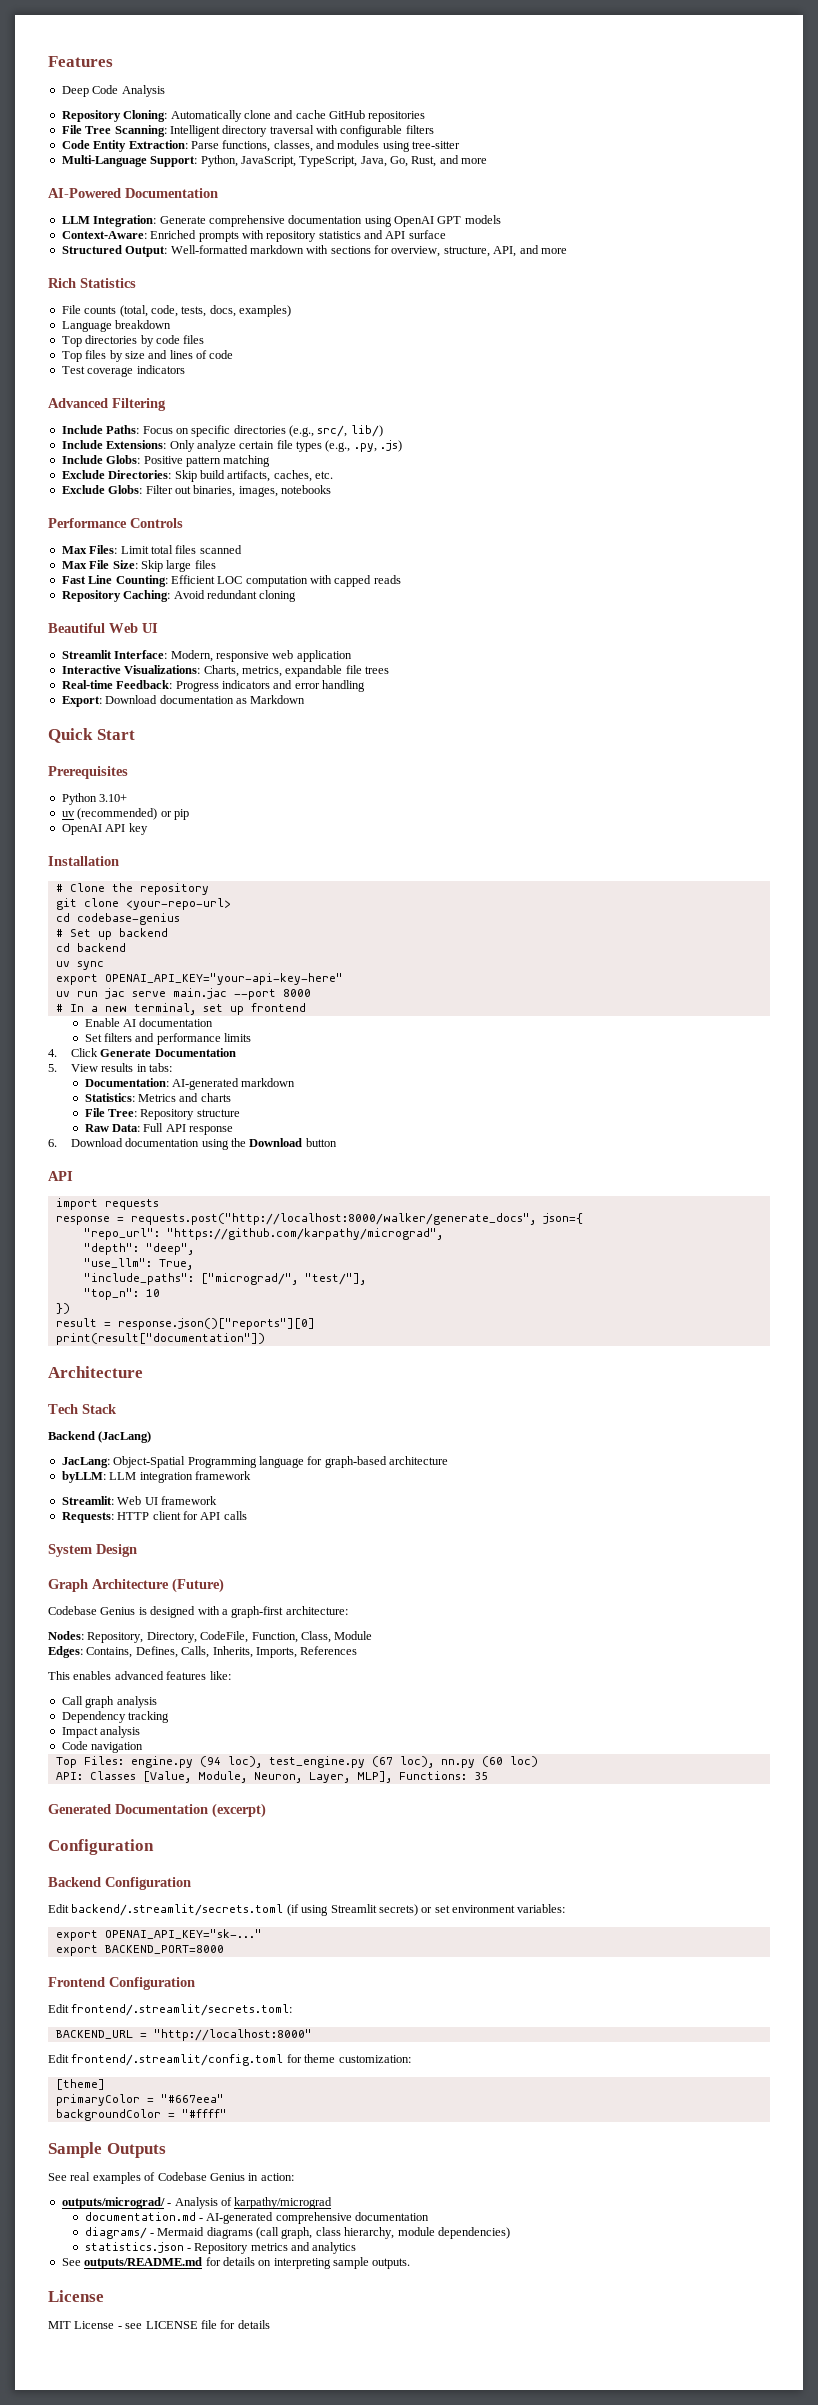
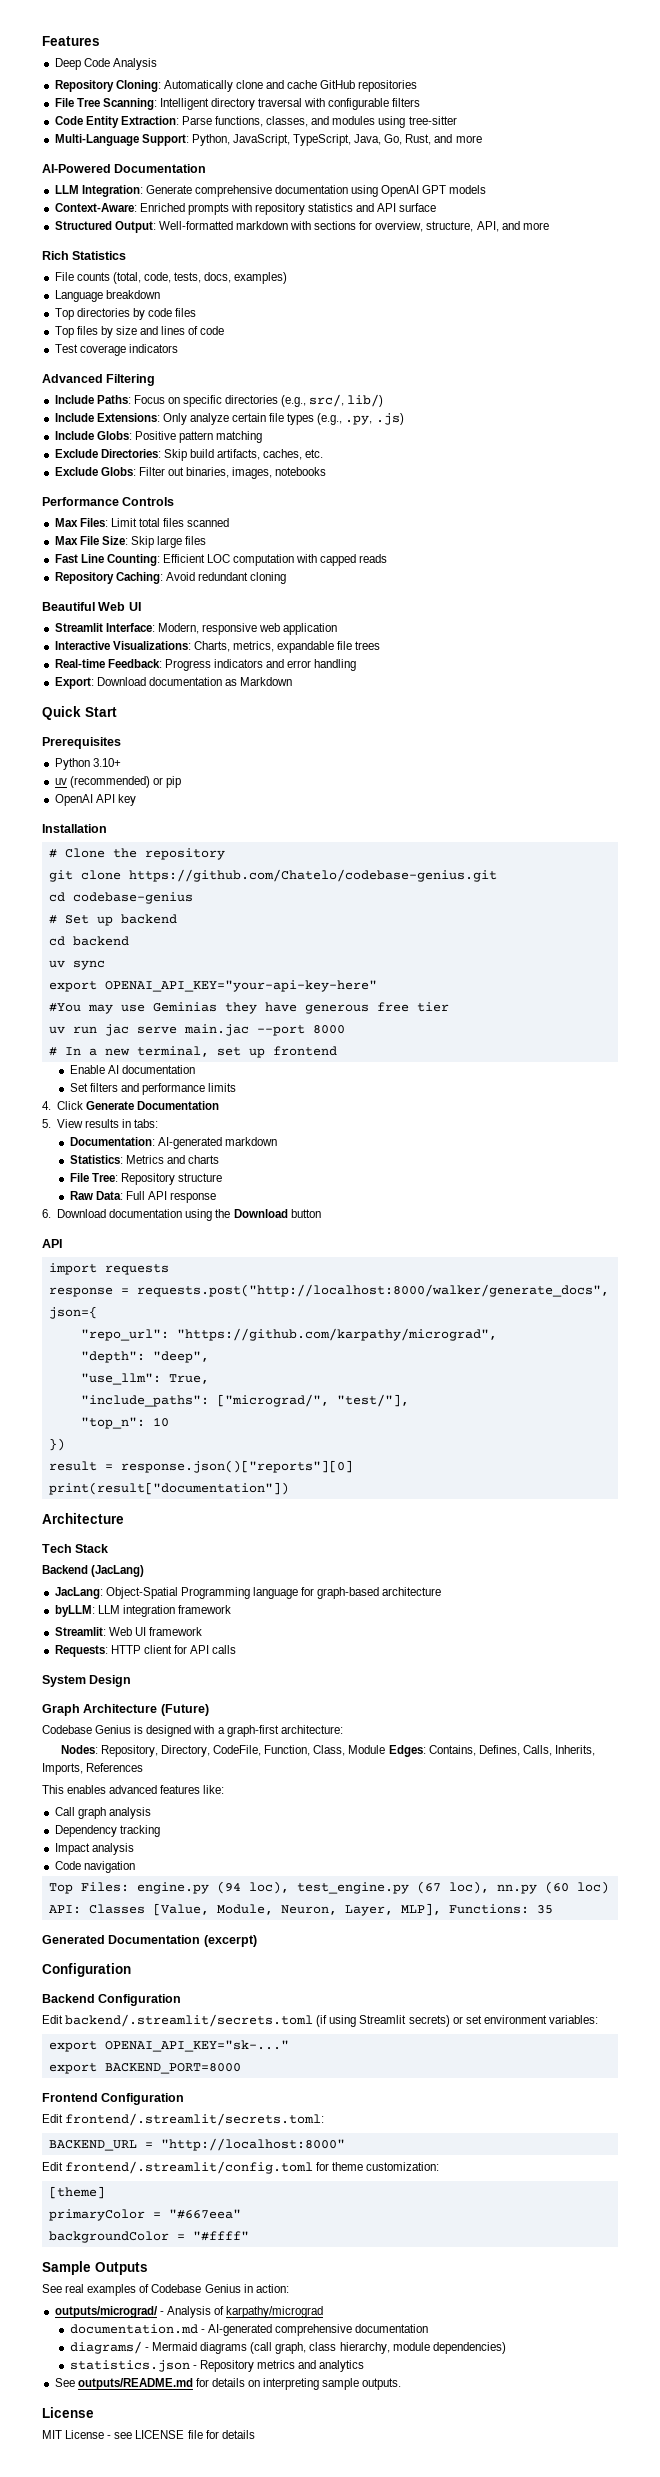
[125,898,231,910] <your-repo-url> -> [128,869,497,882] https://github.com/Chatelo/codebase-genius.git
(343, 979) none -> [48,1002,449,1014] // #You may use Geminias they have generous free tier
(373, 1635) // -> (386, 1749) none

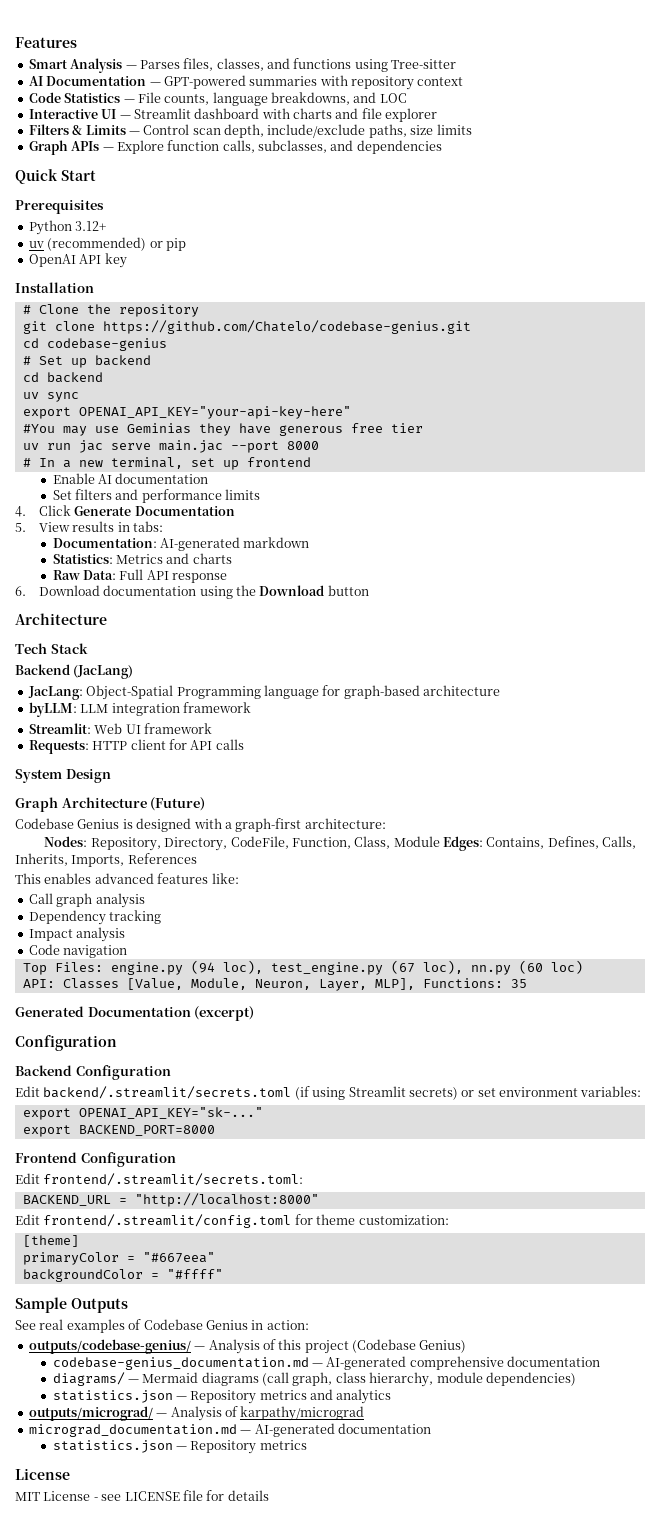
[54,58,157,70] [54,80,418,92] [54,98,421,110] [54,116,457,128] [54,134,482,146] [42,164,207,173] [54,185,487,197] [54,203,437,215] [54,221,549,233] [42,251,127,260] [54,272,288,284] [54,290,160,302] [54,308,197,320] [54,326,225,338] [54,344,178,356] [42,374,156,386] [54,394,384,407] [54,413,404,425] [54,431,263,443] [54,449,324,461] [54,467,327,479] [42,497,175,506] [54,518,230,527] [54,536,207,548] [54,554,388,566] [54,572,287,584] [42,602,141,611] [54,623,338,635] [54,641,381,653] [54,659,357,671] [54,677,293,689] Deep Code Analysis // Repository Cloning: Automatically clone and cache GitHub repositories // File Tree Scanning: Intelligent directory traversal with configurable filters // Code Entity Extraction: Parse functions, classes, and modules using tree-sitter // Multi-Language Support: Python, JavaScript, TypeScript, Java, Go, Rust, and more // AI-Powered Documentation // LLM Integration: Generate comprehensive documentation using OpenAI GPT models // Context-Aware: Enriched prompts with repository statistics and API surface // Structured Output: Well-formatted markdown with sections for overview, structure, API, and more // Rich Statistics // File counts (total, code, tests, docs, examples) // Language breakdown // Top directories by code files // Top files by size and lines of code // Test coverage indicators // Advanced Filtering // Include Paths: Focus on specific directories (e.g., src/, lib/) // Include Extensions: Only analyze certain file types (e.g., .py, .js) // Include Globs: Positive pattern matching // Exclude Directories: Skip build artifacts, caches, etc. // Exclude Globs: Filter out binaries, images, notebooks // Performance Controls // Max Files: Limit total files scanned // Max File Size: Skip large files // Fast Line Counting: Efficient LOC computation with capped reads // Repository Caching: Avoid redundant cloning // Beautiful Web UI // Streamlit Interface: Modern, responsive web application // Interactive Visualizations: Charts, metrics, expandable file trees // Real-time Feedback: Progress indicators and error handling // Export: Download documentation as Markdown -> [28,58,457,73] [28,75,464,90] [28,92,407,106] [28,108,438,122] [28,124,472,138] [28,140,442,155] Smart Analysis — Parses files, classes, and functions using Tree-sitter // AI Documentation — GPT-powered summaries with repository context // Code Statistics — File counts, language breakdowns, and LOC // Interactive UI — Streamlit dashboard with charts and file explorer // Filters & Limits — Control scan depth, include/exclude paths, size limits // Graph APIs — Explore function calls, subclasses, and dependencies
[92,758,121,767] 3.10+ -> [75,221,107,231] 3.12+
[69,1173,223,1185] // File Tree: Repository structure -> (232, 558) none
[42,1239,62,1248] [48,1263,169,1275] [48,1284,609,1297] [48,1306,97,1319] [80,1328,497,1341] [80,1351,209,1363] [80,1373,209,1385] [80,1394,409,1407] [80,1417,169,1429] [48,1438,65,1451] [48,1460,353,1473] [48,1482,289,1495] // API // import requests // response = requests.post("http://localhost:8000/walker/generate_docs", json={ // "repo_url": "https://github.com/karpathy/micrograd", // "depth": "deep", // "use_llm": True, // "include_paths": ["micrograd/", "test/"], // "top_n": 10 // }) // result = response.json()["reports"][0] // print(result["documentation"]) -> (369, 590) none
[54,2306,324,2318] [69,2324,205,2334] outputs/micrograd/ - Analysis of karpathy/micrograd // documentation.md - -> [28,1339,467,1354] [52,1357,323,1370] outputs/codebase-genius/ — Analysis of this project (Codebase Genius) // codebase-genius_documentation.md —
[144,2347,149,2351] - -> [127,1379,139,1383] —
[192,2365,197,2369] - -> [175,1396,187,1400] —
[54,2378,402,2390] See outputs/README.md for details on interpreting sample outputs. -> [28,1406,365,1421] [28,1423,431,1437] [52,1440,307,1454] outputs/micrograd/ — Analysis of karpathy/micrograd // micrograd_documentation.md — AI-generated documentation // statistics.json — Repository metrics

